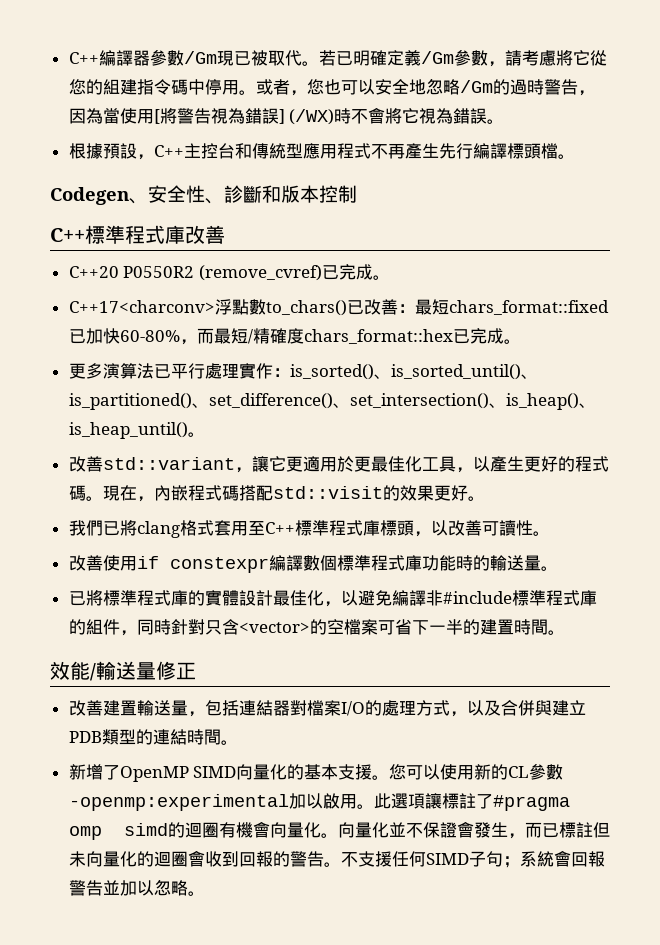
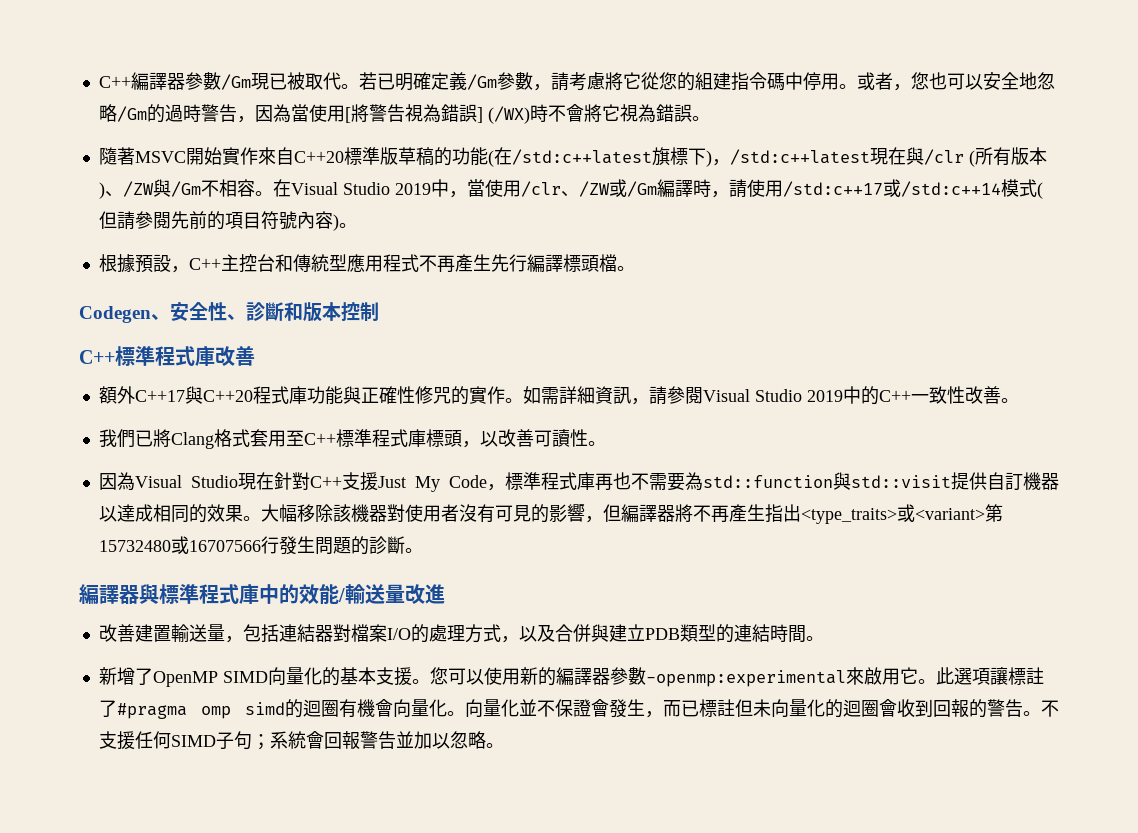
(505, 121) none -> [98,147,1047,167] [98,179,1043,199] [98,211,357,231] // 隨著MSVC開始實作來自C++20標準版草稿的功能(在/std:c++latest旗標下)，/std:c++latest現在與/clr (所有版本)、/ZW與/Gm不相容。在Visual Studio 2019中，當使用/clr、/ZW或/Gm編譯時，請使用/std:c++17或/std:c++14模式(但請參閱先前的項目符號內容)。
[68,264,390,281] [68,299,609,316] [68,328,521,345] [68,363,538,380] [68,393,596,410] [68,422,205,439] [68,456,609,473] [68,485,468,502] C++20 P0550R2 (remove_cvref)已完成。 // C++17<charconv>浮點數to_chars()已改善：最短chars_format::fixed已加快60-80%，而最短/精確度chars_format::hex已完成。 // 更多演算法已平行處理實作：is_sorted()、is_sorted_until()、is_partitioned()、set_difference()、set_intersection()、is_heap()、is_heap_until()。 // 改善std::variant，讓它更適用於更最佳化工具，以產生更好的程式碼。現在，內嵌程式碼搭配std::visit的效果更好 -> [98,386,1001,405] 額外C++17與C++20程式庫功能與正確性修咒的實作。如需詳細資訊，請參閱Visual Studio 2019中的C++一致性改善
[136,521,180,538] clang -> [170,432,214,449] Clang
[68,555,558,573] [68,590,597,607] [68,619,565,636] 改善使用if constexpr編譯數個標準程式庫功能時的輸送量。 // 已將標準程式庫的實體設計最佳化，以避免編譯非#include標準程式庫的組件，同時針對只含<vector>的空檔案可省下一半的建置時間。 // -> [98,472,1059,492] [98,504,1003,524] [98,536,423,555] [79,584,299,604] 因為Visual Studio現在針對C++支援Just My Code，標準程式庫再也不需要為std::function與std::visit提供自訂機器以達成相同的效果。大幅移除該機器對使用者沒有可見的影響，但編譯器將不再產生指出<type_traits>或<variant>第15732480或16707566行發生問題的診斷。 // 編譯器與標準程式庫中的
[156,661,196,680] 修正 -> [405,584,445,604] 改進
[508,766,530,778] CL -> [555,667,610,686] 編譯器
[288,793,357,809] 加以啟用 -> [845,667,918,685] 來啟用它

